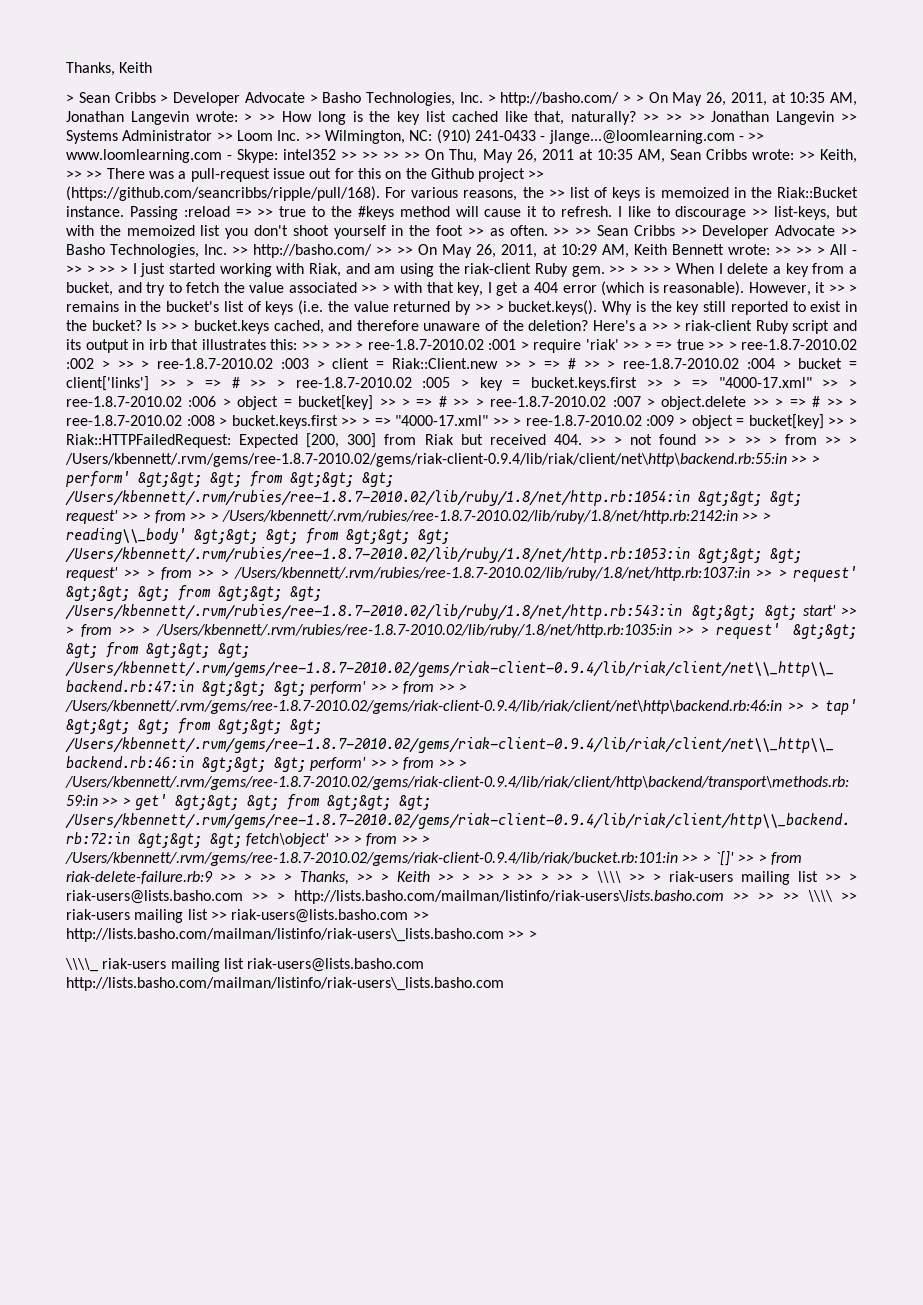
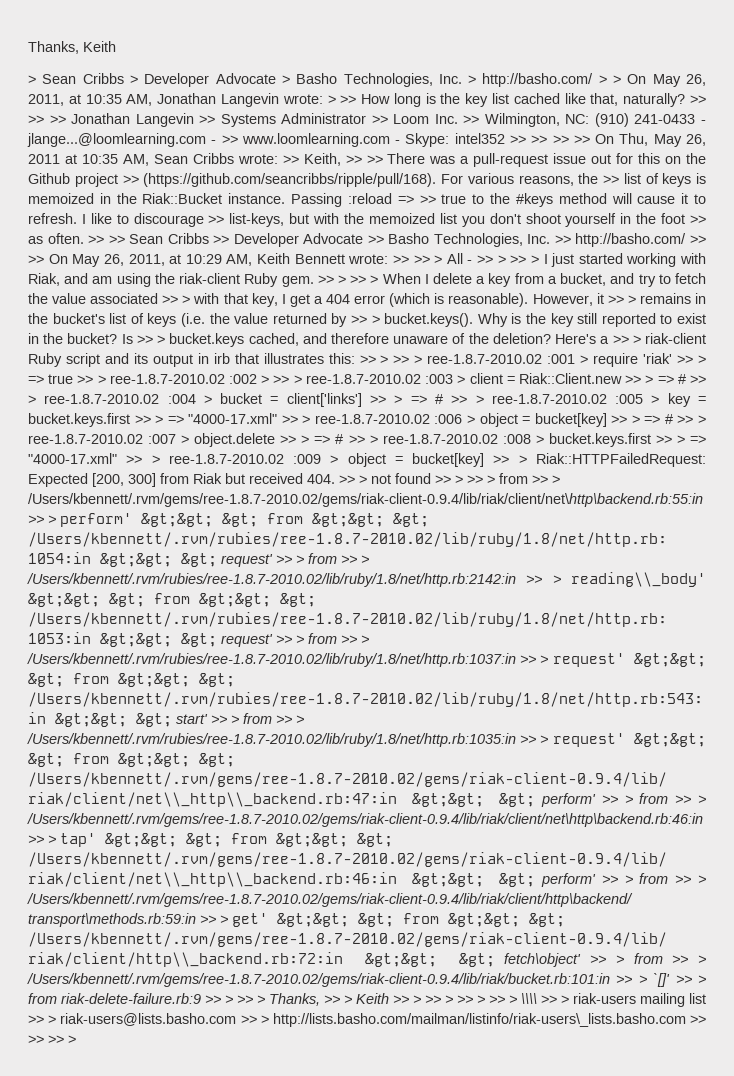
[294,890,857,904] [66,909,429,923] [66,928,537,942] [65,958,425,972] [66,977,504,991] http://lists.basho.com/mailman/listinfo/riak-users\lists.basho.com >> >> >> \\\\ >> riak-users mailing list >> riak-users@lists.basho.com >> http://lists.basho.com/mailman/listinfo/riak-users\_lists.basho.com >> > // \\\\_ riak-users mailing list riak-users@lists.basho.com http://lists.basho.com/mailman/listinfo/riak-users\_lists.basho.com -> [272,1013,706,1027] [28,1035,76,1044] http://lists.basho.com/mailman/listinfo/riak-users\_lists.basho.com >> >> >> >

